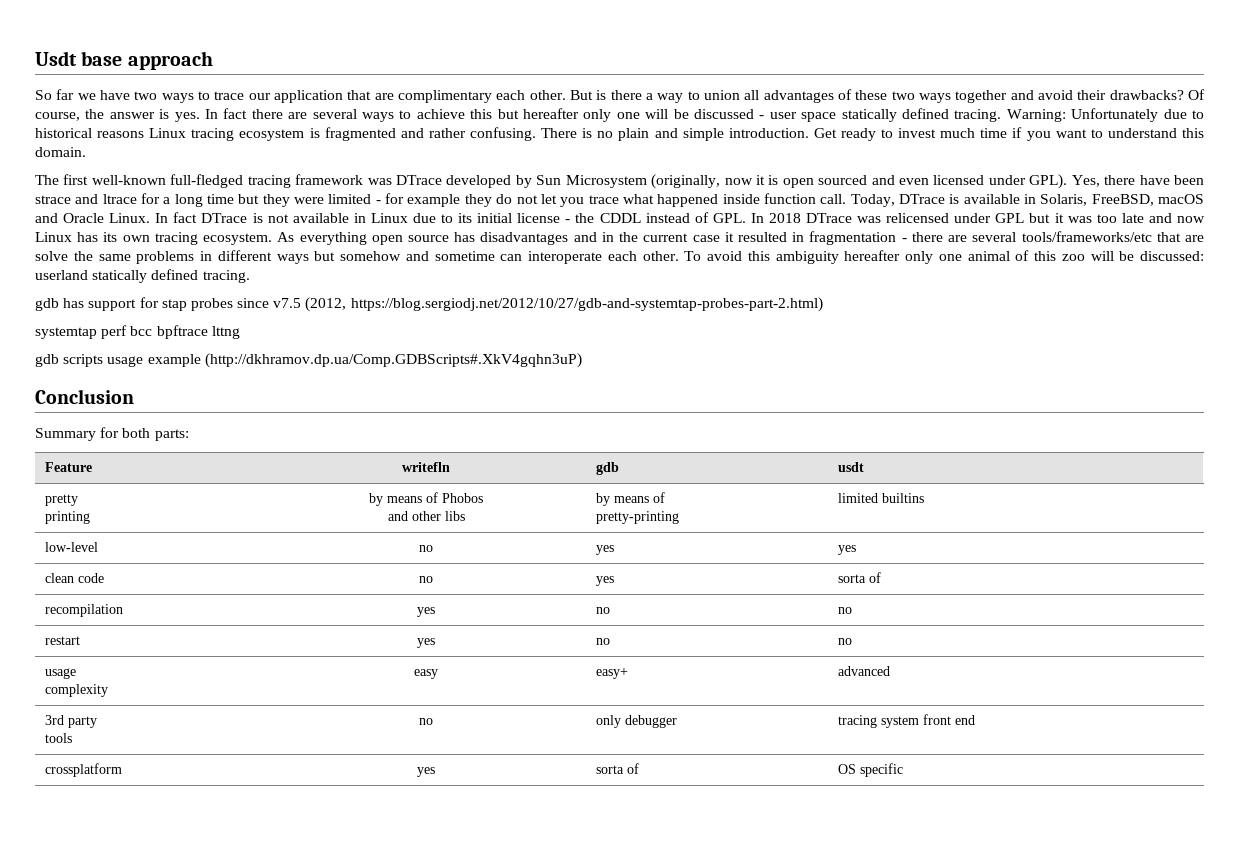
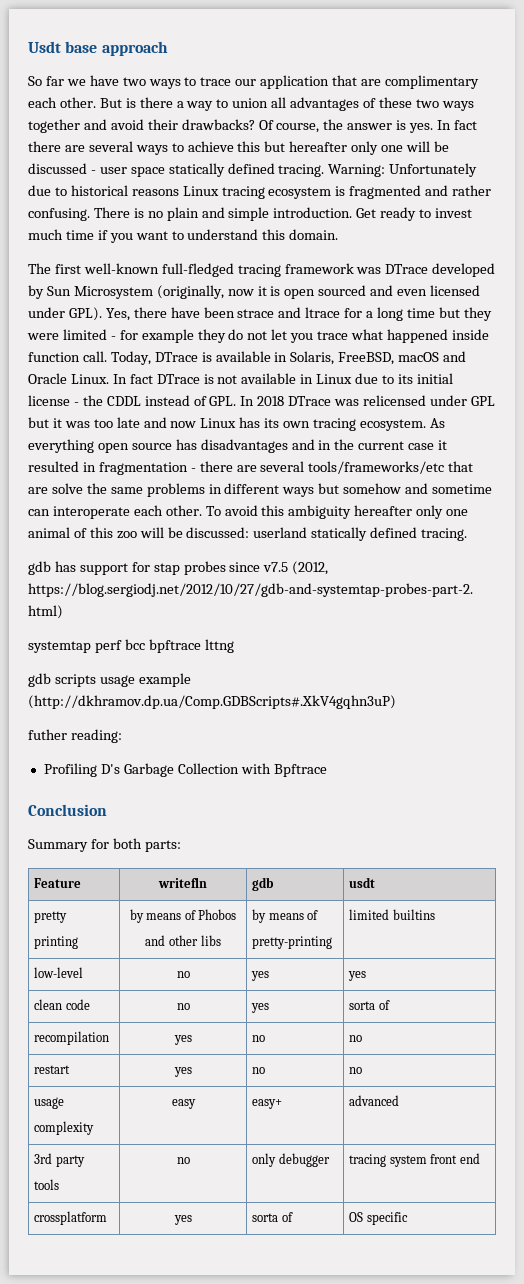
(582, 360) none -> [28,729,122,743] [43,763,327,777] // futher reading: // Profiling D's Garbage Collection with Bpftrace

